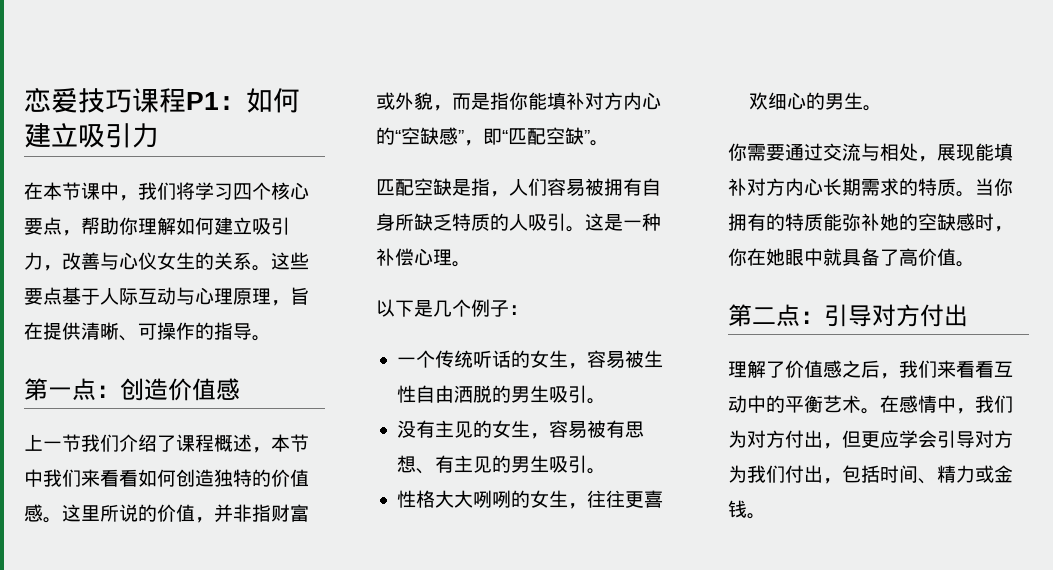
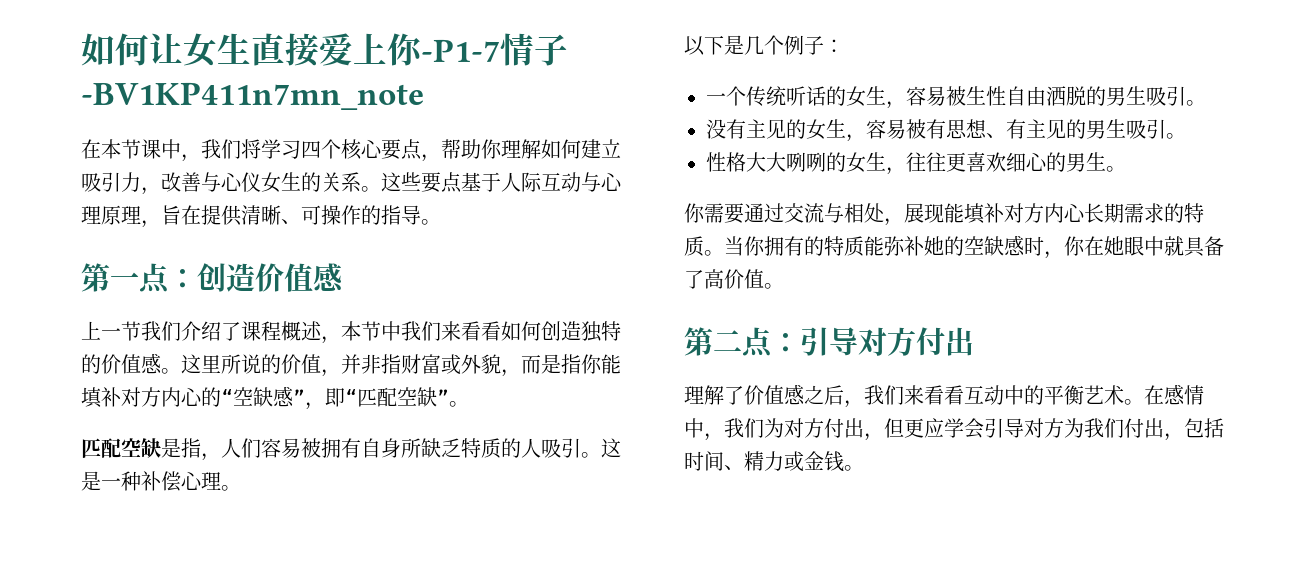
[24,87,300,113] [24,123,159,148] 恋爱技巧课程P1：如何建立吸引力 -> [81,33,568,67] [81,82,424,110] 如何让女生直接爱上你-P1-7情子-BV1KP411n7mn_note

